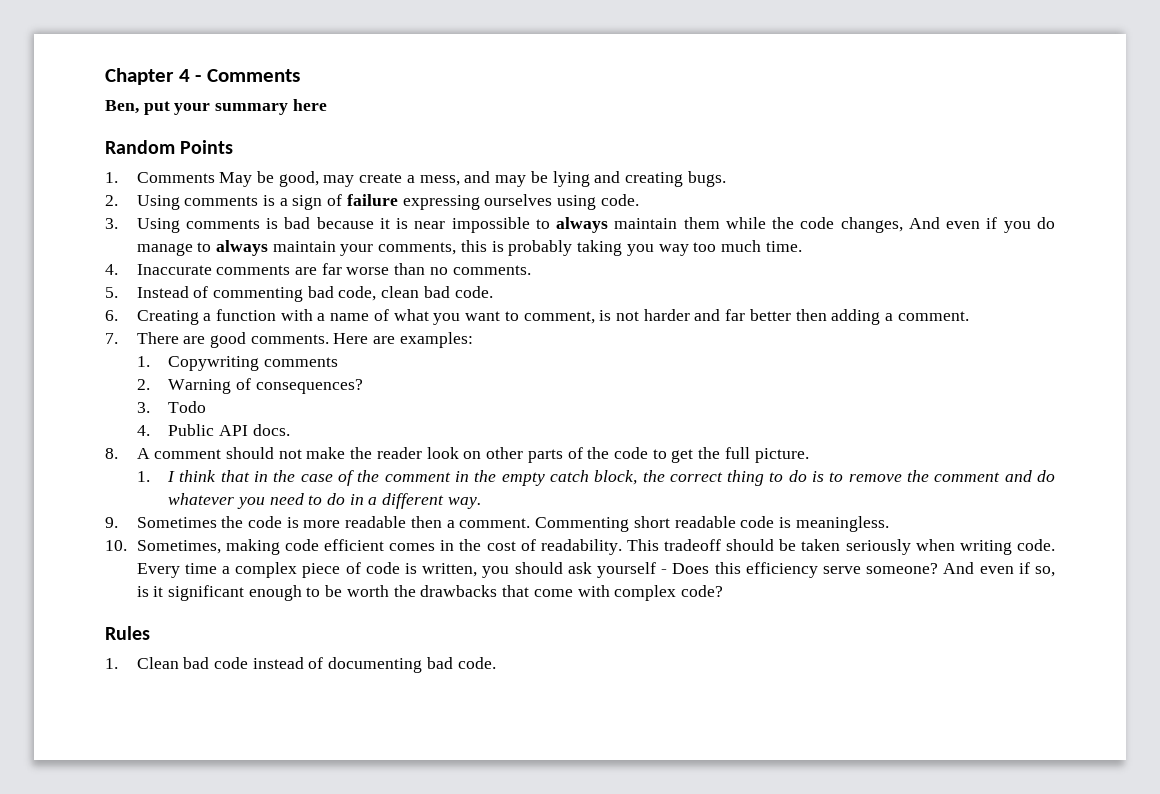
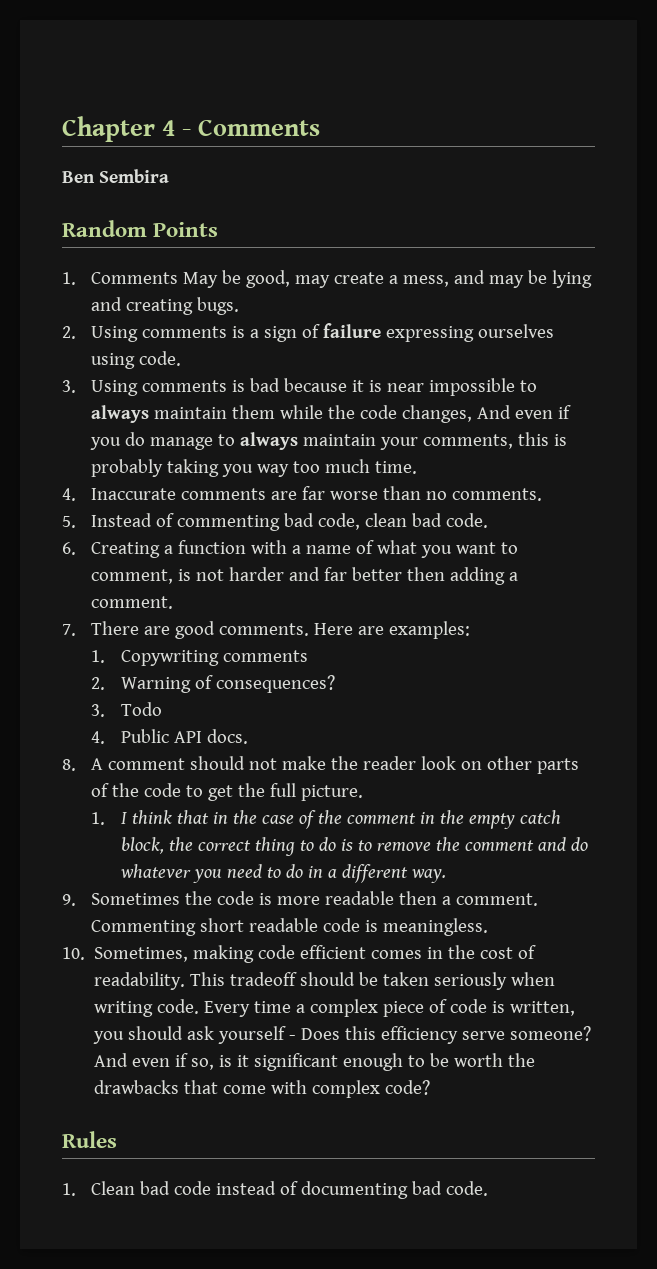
[105,99,327,115] Ben, put your summary here -> [62,169,169,183] Ben Sembira

